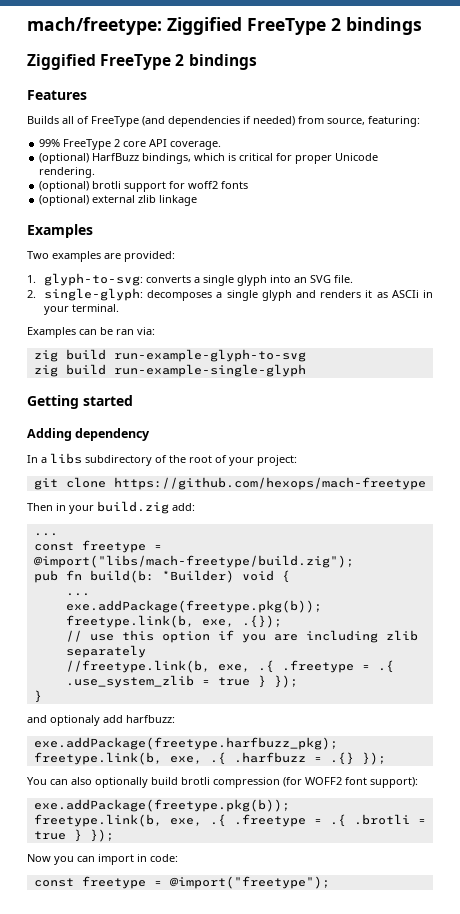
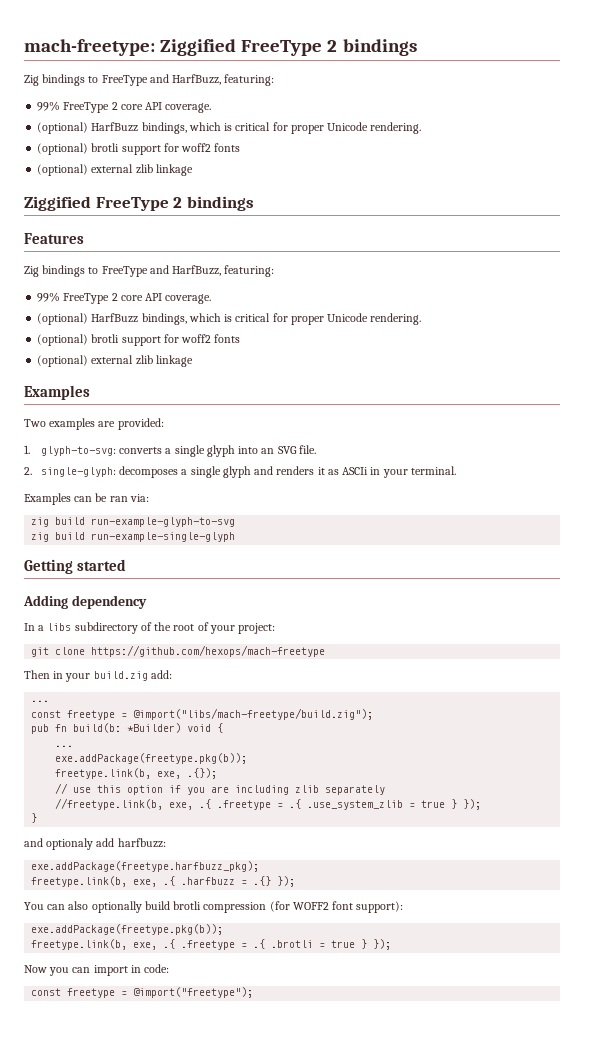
[27,17,422,35] mach/freetype: Ziggified FreeType 2 bindings -> [24,39,417,56] [24,74,275,86] [37,101,212,113] [37,122,422,134] [37,143,241,155] [37,164,193,176] mach-freetype: Ziggified FreeType 2 bindings // Zig bindings to FreeType and HarfBuzz, featuring: // 99% FreeType 2 core API coverage. // (optional) HarfBuzz bindings, which is critical for proper Unicode rendering. // (optional) brotli support for woff2 fonts // (optional) external zlib linkage
[27,116,365,127] Builds all of FreeType (and dependencies if needed) from source, -> [24,265,222,277] Zig bindings to FreeType and HarfBuzz,

